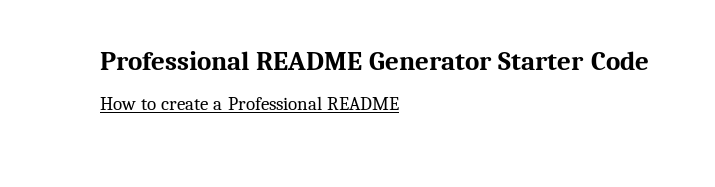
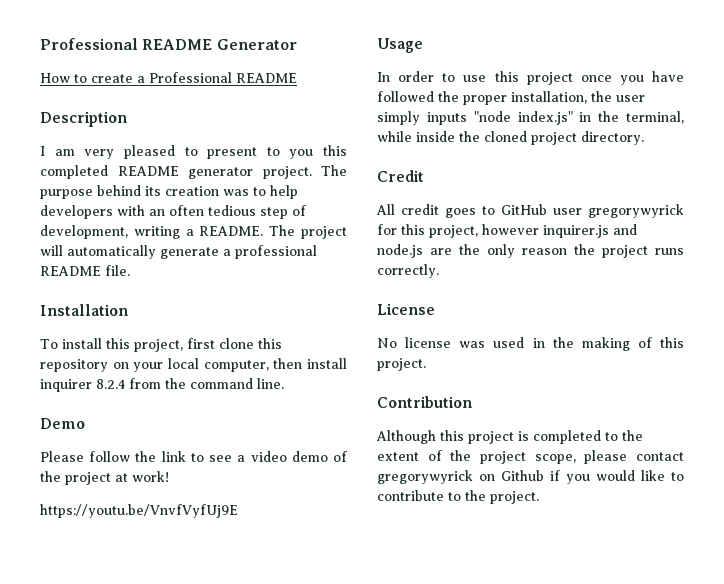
[498,51,649,70] Starter Code -> (297, 44) none
(399, 103) none -> [40,111,127,127] [40,145,347,159] [40,165,347,179] [40,185,298,199] [40,205,306,219] [40,225,348,239] [40,245,317,259] [40,265,130,276] [40,304,128,316] [40,338,282,352] [40,358,347,372] [40,378,284,392] [40,418,85,429] [40,451,348,462] [40,471,169,485] [40,504,238,518] [377,38,423,53] [377,71,684,85] [377,91,645,105] [377,111,684,125] [377,131,644,145] [377,170,424,182] [376,204,684,218] [377,224,637,238] [377,244,684,258] [377,264,439,278] [377,303,435,315] [377,337,684,351] [377,358,426,371] [377,396,472,408] [376,430,643,444] [377,450,684,464] [377,470,684,484] [377,490,539,504] // Description // I am very pleased to present to you this completed README generator project. The purpose behind its creation was to help developers with an often tedious step of development, writing a README. The project will automatically generate a professional README file. // Installation // To install this project, first clone this repository on your local computer, then install inquirer 8.2.4 from the command line. // Demo // Please follow the link to see a video demo of the project at work! // https://youtu.be/VnvfVyfUj9E // Usage // In order to use this project once you have followed the proper installation, the user simply inputs "node index.js" in the terminal, while inside the cloned project directory. // Credit // All credit goes to GitHub user gregorywyrick for this project, however inquirer.js and node.js are the only reason the project runs correctly. // License // No license was used in the making of this project. // Contribution // Although this project is completed to the extent of the project scope, please contact gregorywyrick on Github if you would like to contribute to the project.

